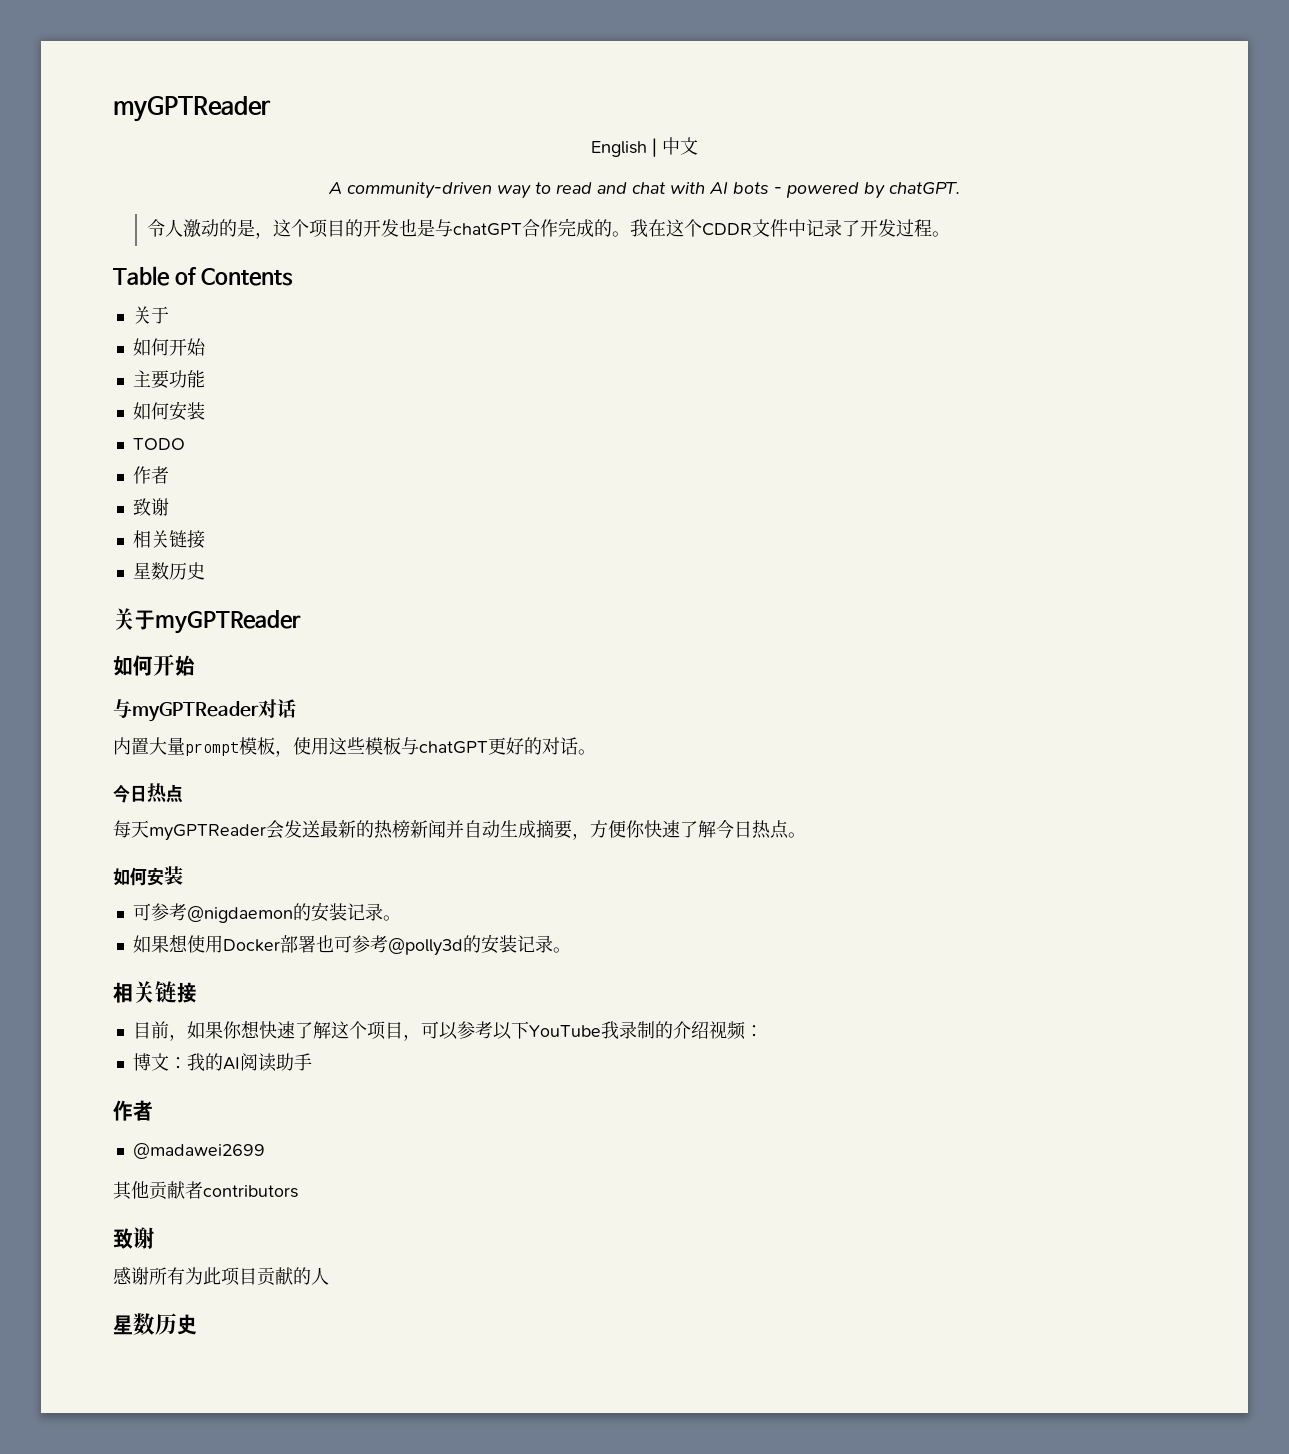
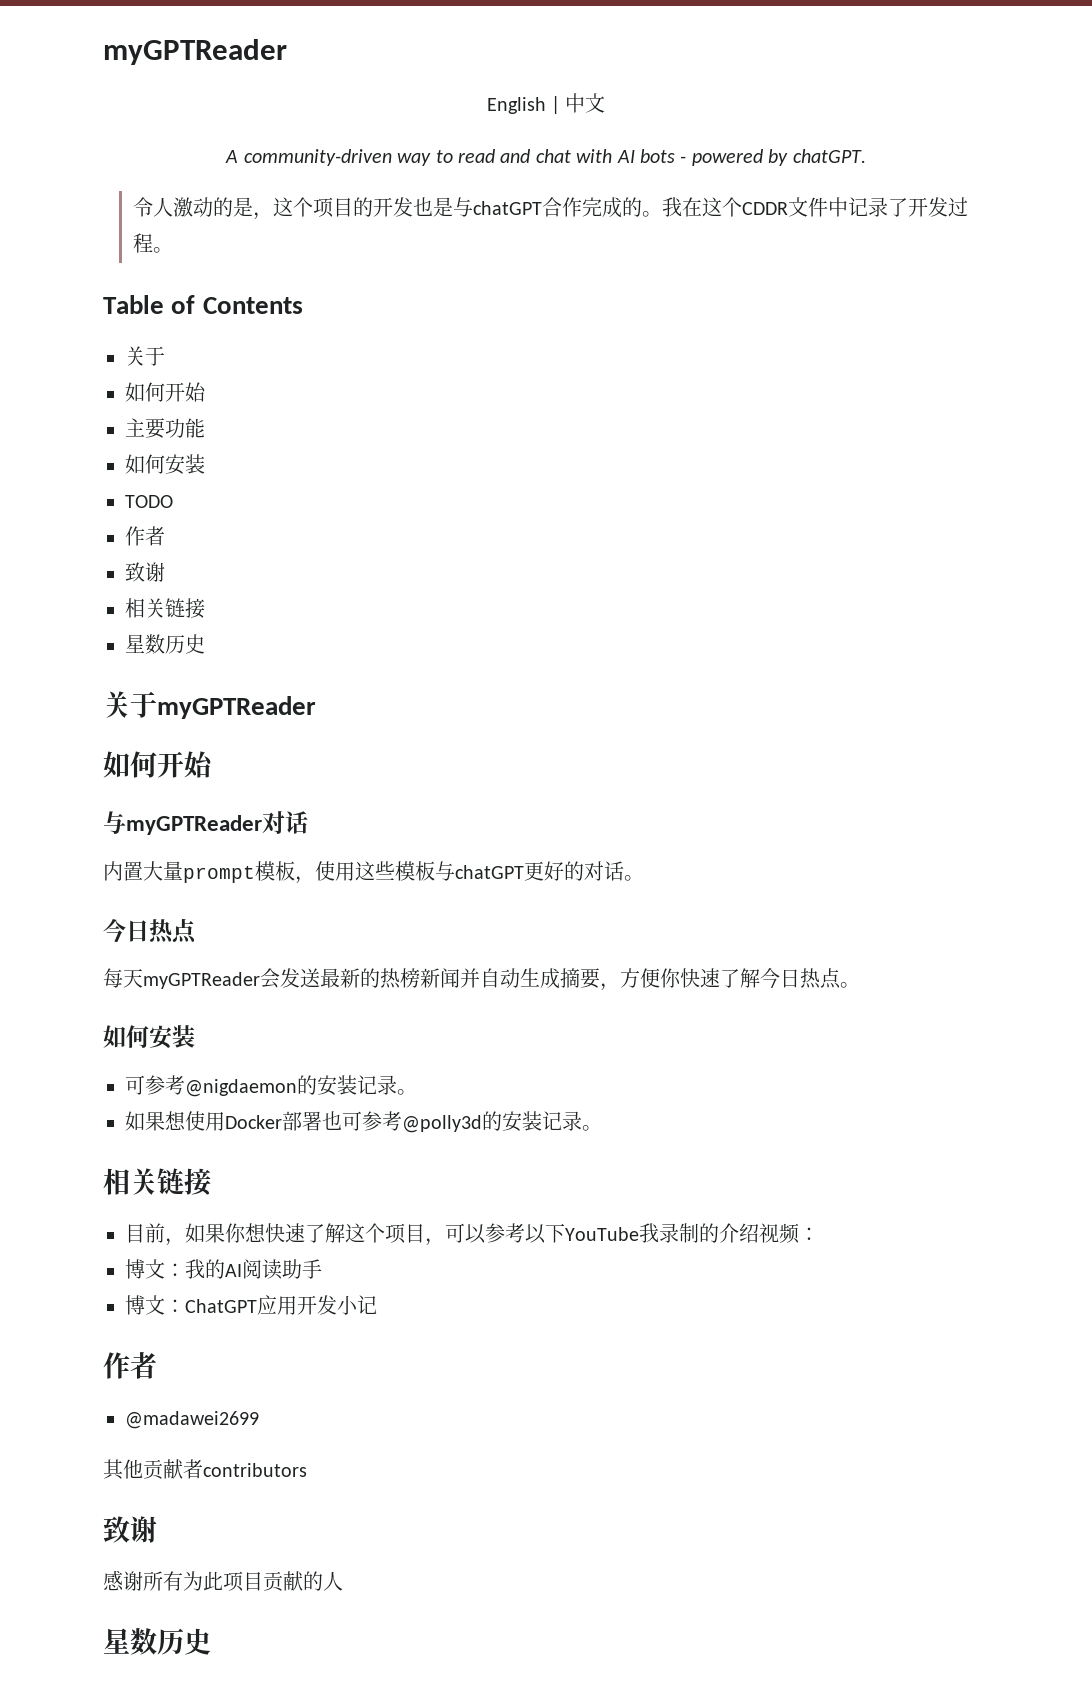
(312, 1062) none -> [125,1295,377,1315] // 博文：ChatGPT应用开发小记

